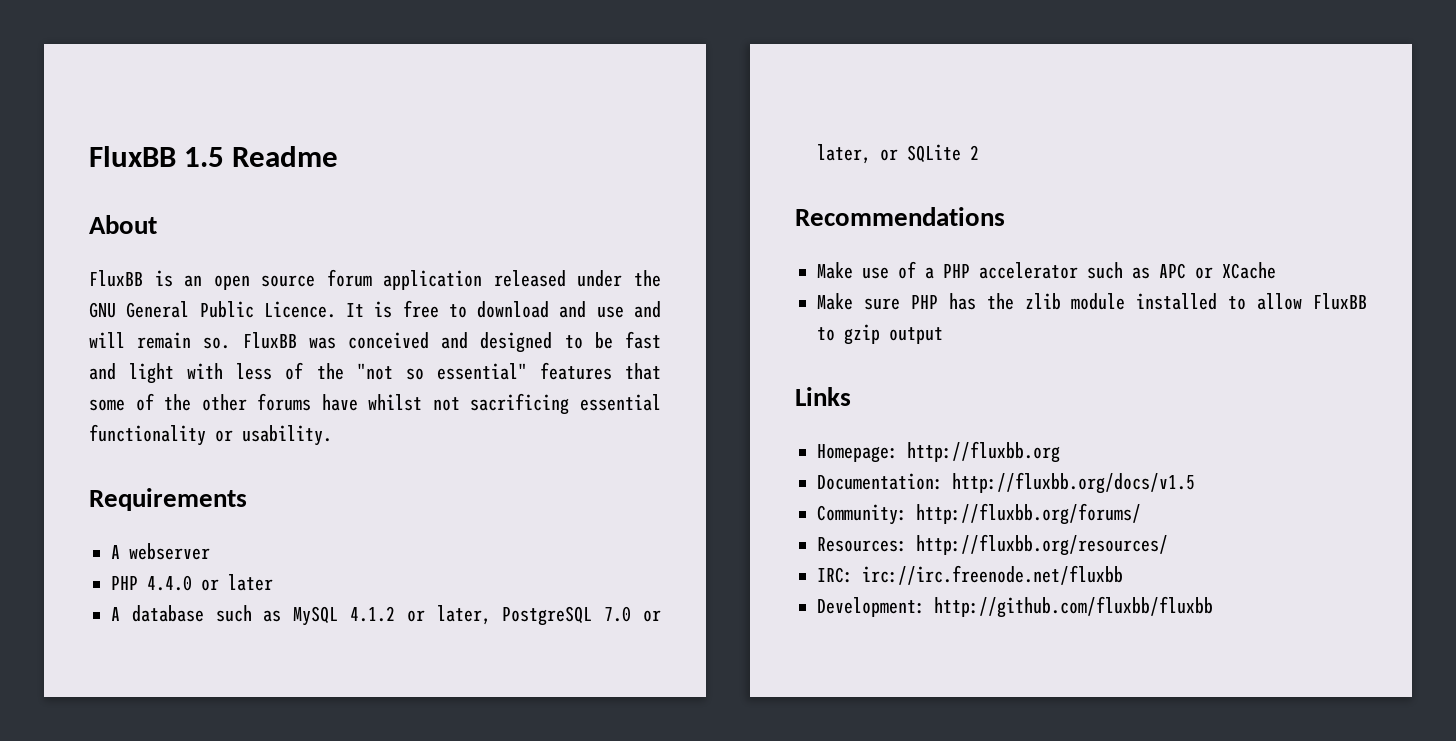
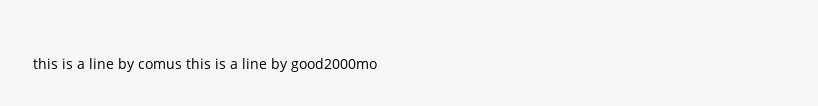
[89,146,339,167] [89,215,157,234] [89,269,661,290] [89,300,661,318] [89,331,661,353] [89,362,662,384] [89,393,661,415] [89,424,332,446] [89,488,247,511] [111,543,210,560] [111,574,273,591] [111,605,661,626] [817,144,979,164] [795,207,1005,226] [817,261,1276,279] [817,293,1367,310] [817,324,943,345] [795,387,851,406] [817,441,1060,463] [817,472,1195,494] [817,503,1141,525] [817,534,1168,556] [817,565,1123,585] [817,596,1213,618] FluxBB 1.5 Readme // About // FluxBB is an open source forum application released under the GNU General Public Licence. It is free to download and use and will remain so. FluxBB was conceived and designed to be fast and light with less of the "not so essential" features that some of the other forums have whilst not sacrificing essential functionality or usability. // Requirements // A webserver // PHP 4.4.0 or later // A database such as MySQL 4.1.2 or later, PostgreSQL 7.0 or later, or SQLite 2 // Recommendations // Make use of a PHP accelerator such as APC or XCache // Make sure PHP has the zlib module installed to allow FluxBB to gzip output // Links // Homepage: http://fluxbb.org // Documentation: http://fluxbb.org/docs/v1.5 // Community: http://fluxbb.org/forums/ // Resources: http://fluxbb.org/resources/ // IRC: irc://irc.freenode.net/fluxbb // Development: http://github.com/fluxbb/fluxbb -> [33,58,377,72] this is a line by comus this is a line by good2000mo

